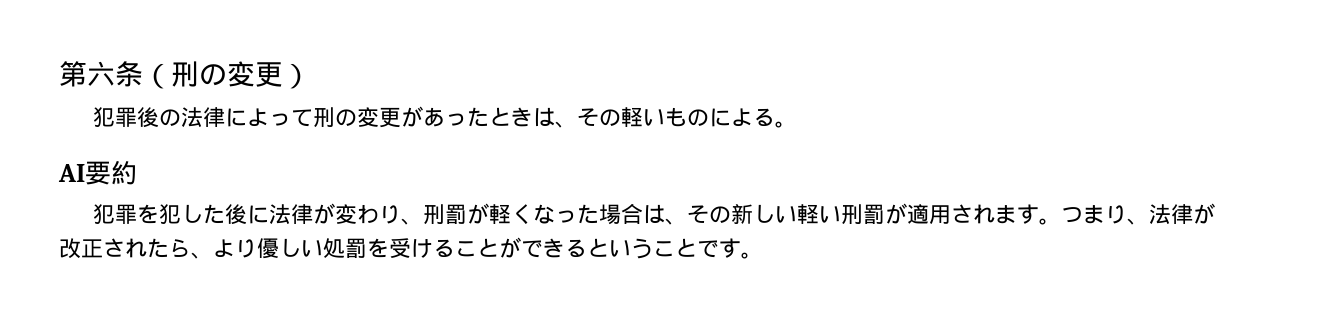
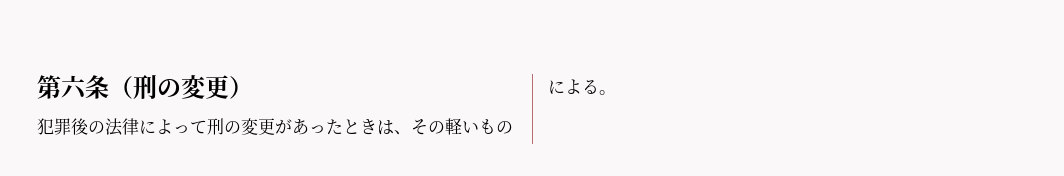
[58,160,137,185] [92,203,1215,225] [59,237,763,259] // AI要約 // 犯罪を犯した後に法律が変わり、刑罰が軽くなった場合は、その新しい軽い刑罰が適用されます。つまり、法律が改正されたら、より優しい処罰を受けることができるということです。 -> (616, 92) none

